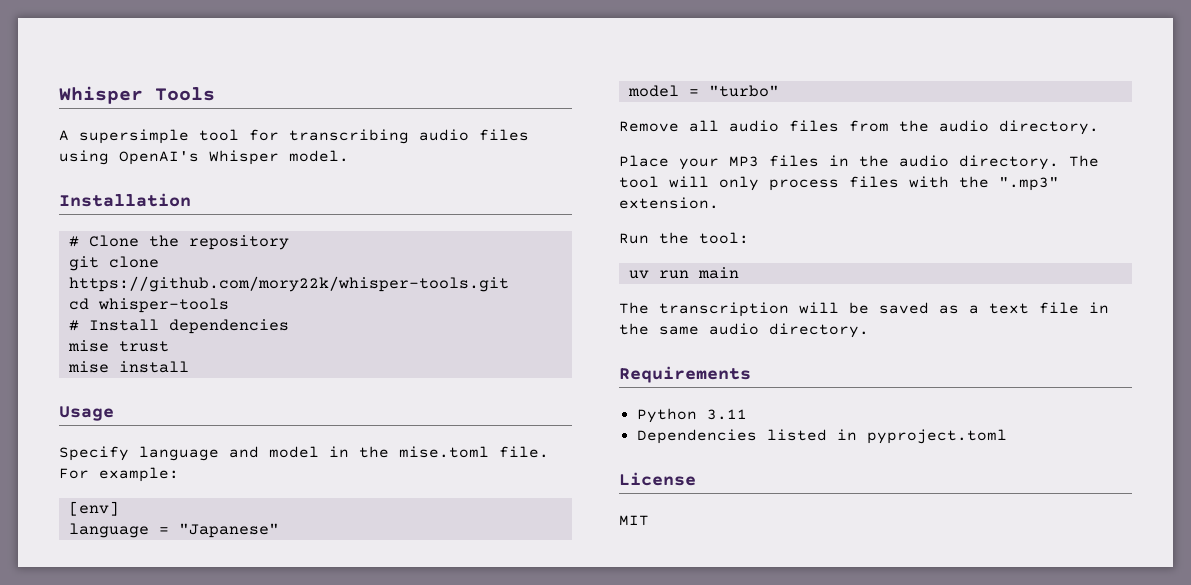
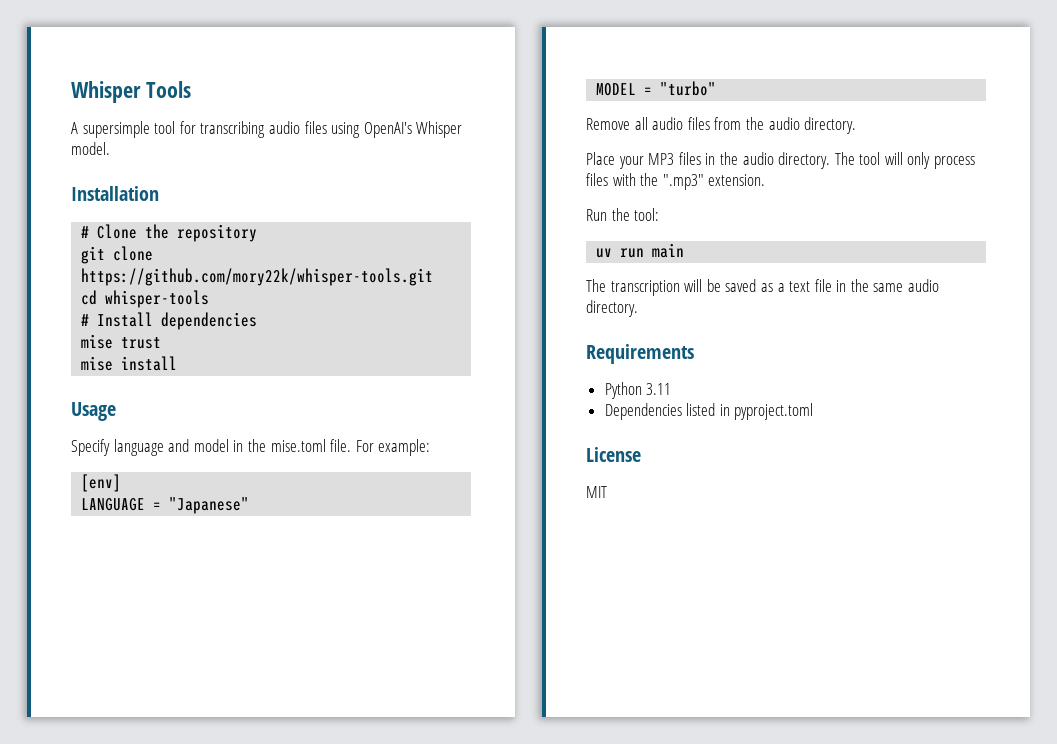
[68,523,149,538] language -> [81,498,146,511] LANGUAGE
[627,85,679,97] model -> [596,83,637,96] MODEL

